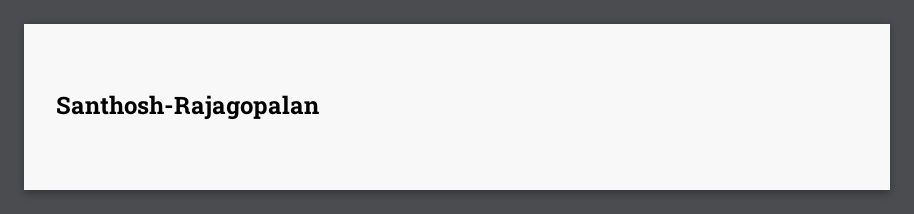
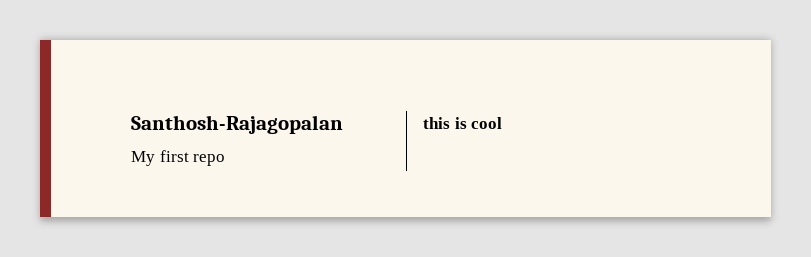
(319, 107) none -> [131,150,226,166] [423,117,503,129] // My first repo // this is cool

